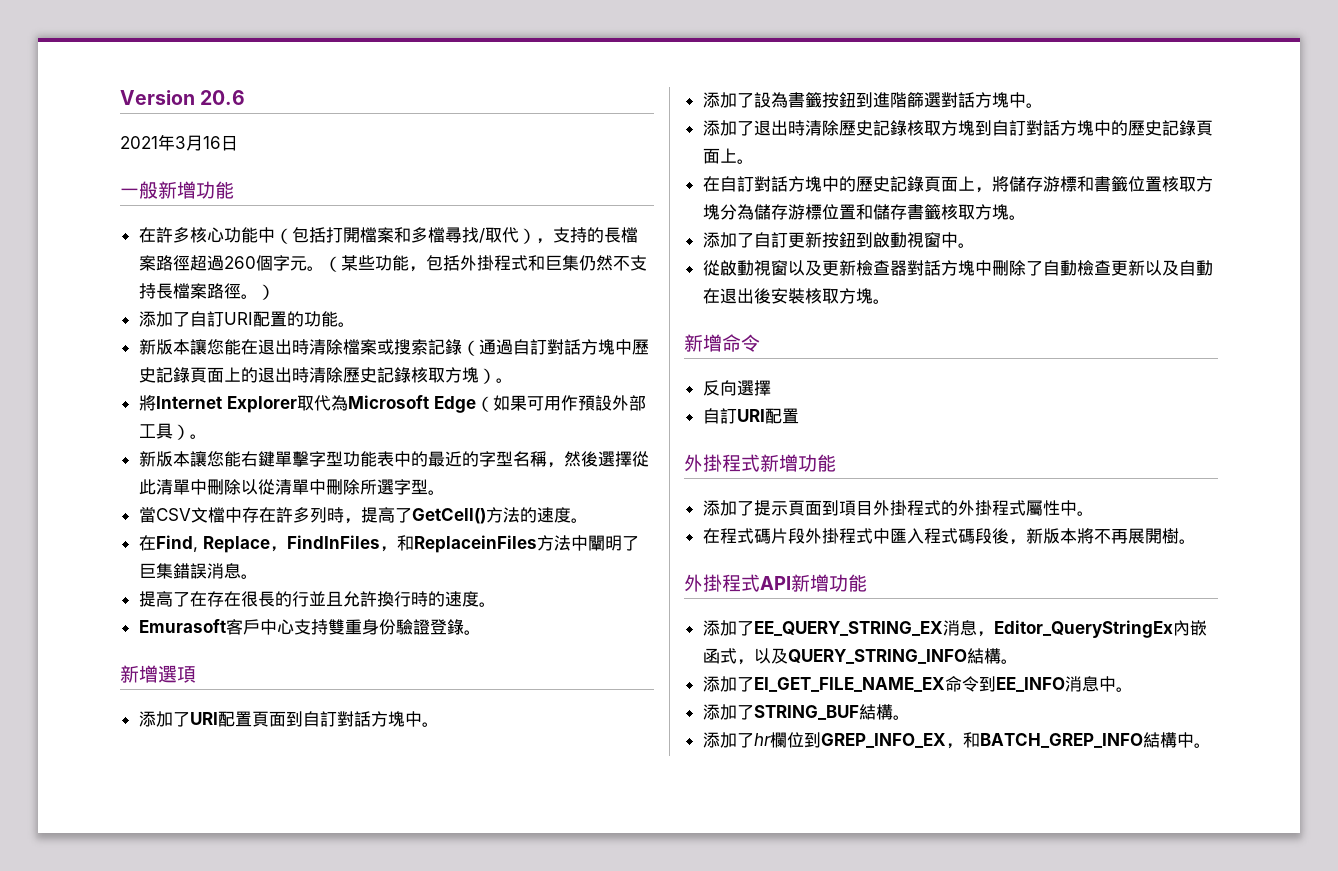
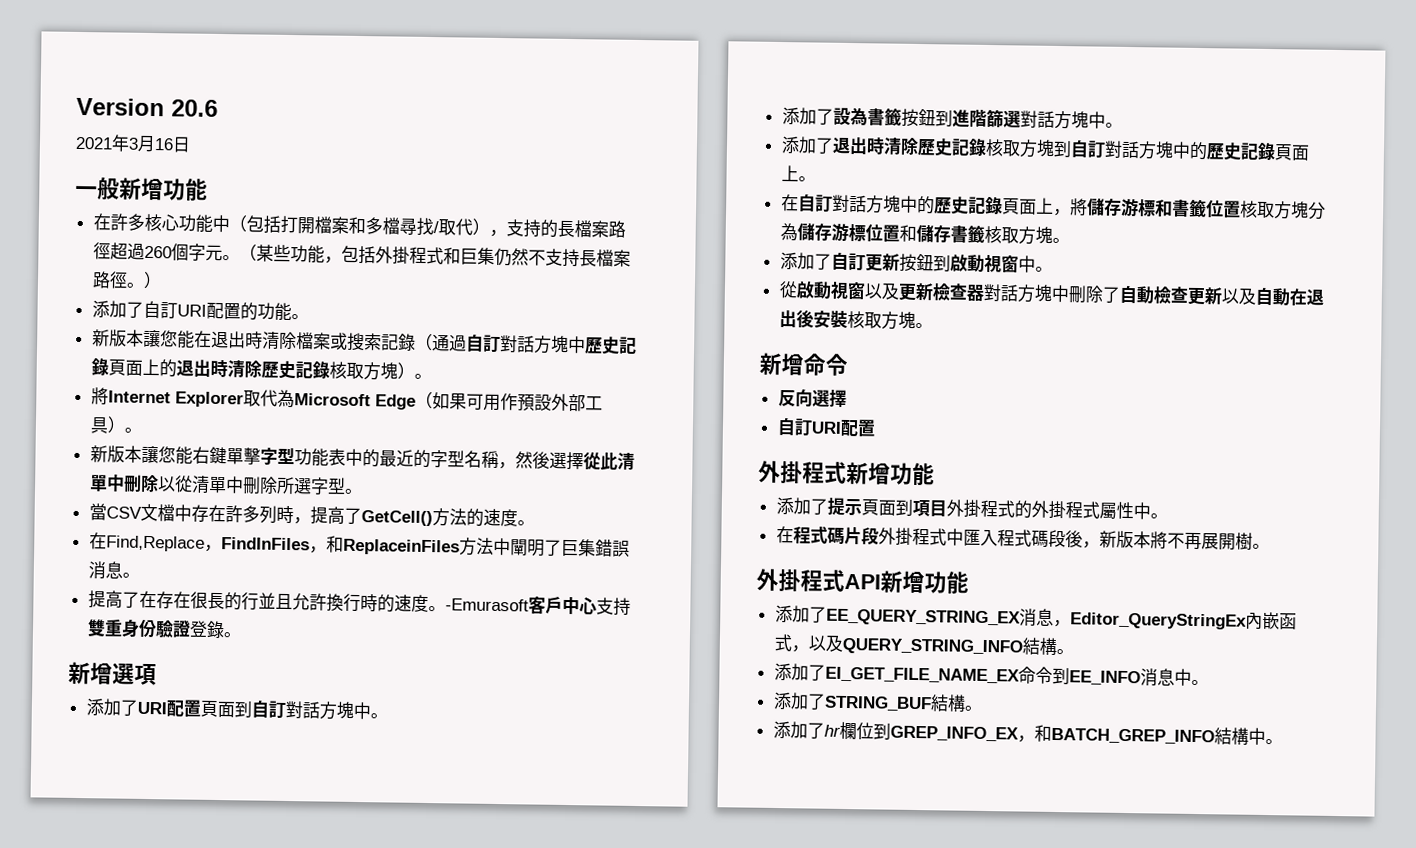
[155,535,270,553] Find, Replace -> [105,535,205,552] Find,Replace
[138,619,226,633] // Emurasoft -> [444,598,529,612] -Emurasoft

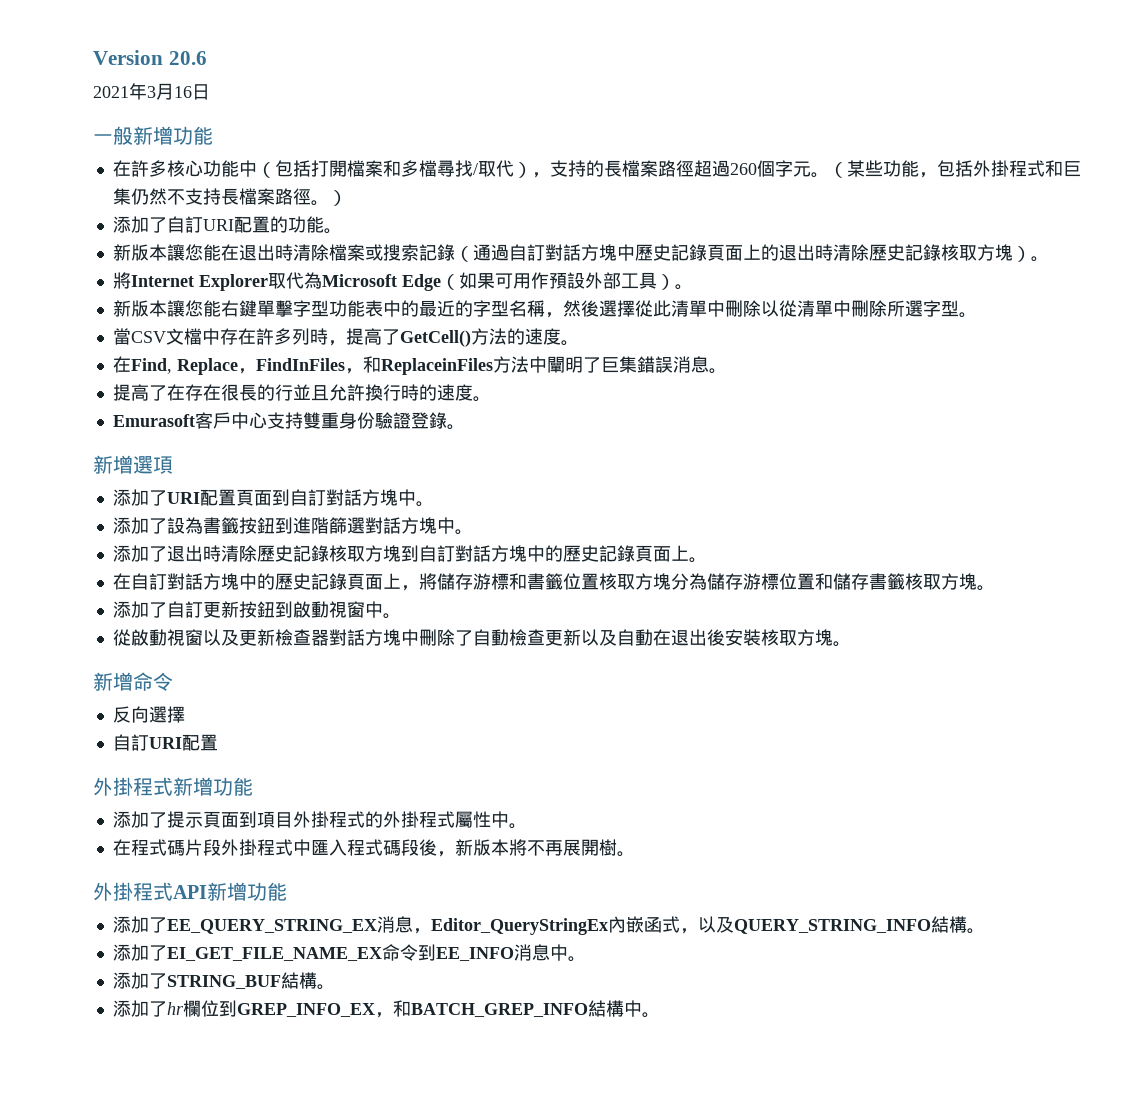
[105,535,205,552] Find,Replace -> [130,358,238,375] Find, Replace
[444,598,529,612] -Emurasoft -> [112,414,195,427] // Emurasoft

